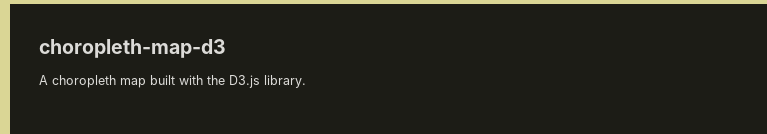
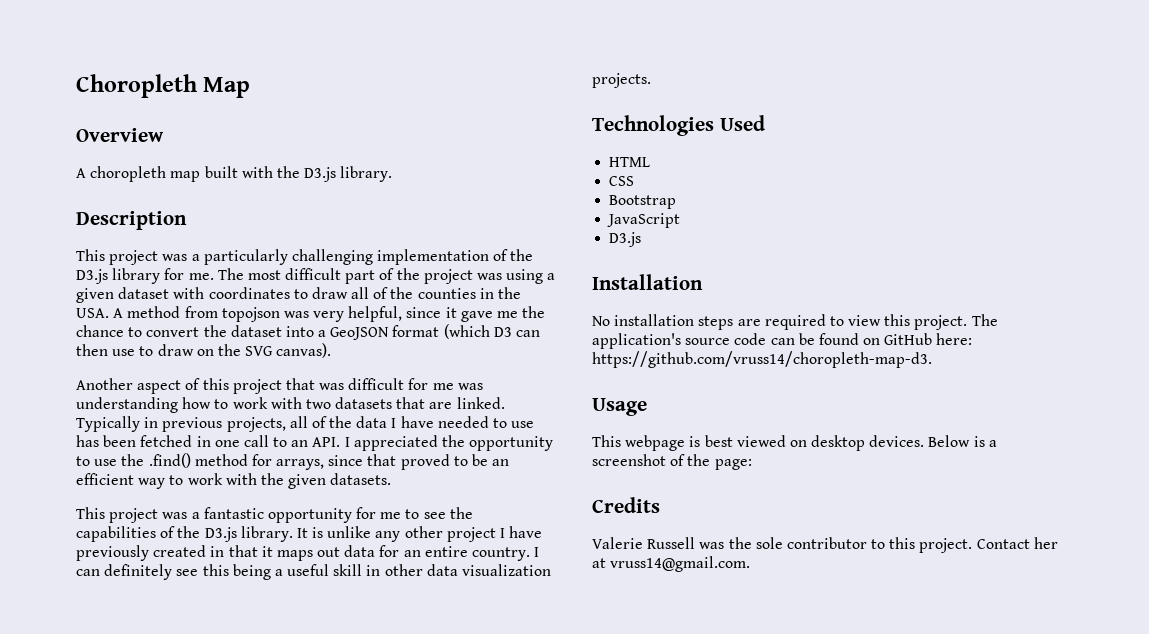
[39,39,226,58] choropleth-map-d3 -> [76,74,251,98] [76,128,164,142] Choropleth Map // Overview
(306, 81) none -> [76,211,187,230] [76,249,534,265] [76,268,556,284] [76,287,522,303] [76,306,546,322] [76,324,541,340] [76,343,332,358] [76,378,483,394] [76,397,505,413] [76,416,535,432] [76,435,554,451] [76,453,510,470] [76,473,392,489] [76,507,473,523] [76,526,543,542] [76,545,540,561] [76,564,552,580] [592,73,651,88] [592,115,765,136] [609,157,651,167] [609,176,635,186] [609,195,677,209] [607,213,681,228] [609,232,642,247] [592,274,703,290] [592,314,998,330] [592,333,973,349] [592,351,932,368] [592,398,647,416] [592,435,997,451] [592,454,752,470] [592,497,660,513] [592,537,1058,553] [592,556,751,572] // Description // This project was a particularly challenging implementation of the D3.js library for me. The most difficult part of the project was using a given dataset with coordinates to draw all of the counties in the USA. A method from topojson was very helpful, since it gave me the chance to convert the dataset into a GeoJSON format (which D3 can then use to draw on the SVG canvas). // Another aspect of this project that was difficult for me was understanding how to work with two datasets that are linked. Typically in previous projects, all of the data I have needed to use has been fetched in one call to an API. I appreciated the opportunity to use the .find() method for arrays, since that proved to be an efficient way to work with the given datasets. // This project was a fantastic opportunity for me to see the capabilities of the D3.js library. It is unlike any other project I have previously created in that it maps out data for an entire country. I can definitely see this being a useful skill in other data visualization projects. // Technologies Used // HTML // CSS // Bootstrap // JavaScript // D3.js // Installation // No installation steps are required to view this project. The application's source code can be found on GitHub here: https://github.com/vruss14/choropleth-map-d3. // Usage // This webpage is best viewed on desktop devices. Below is a screenshot of the page: // Credits // Valerie Russell was the sole contributor to this project. Contact her at vruss14@gmail.com.

